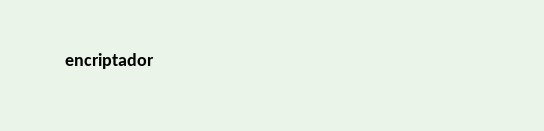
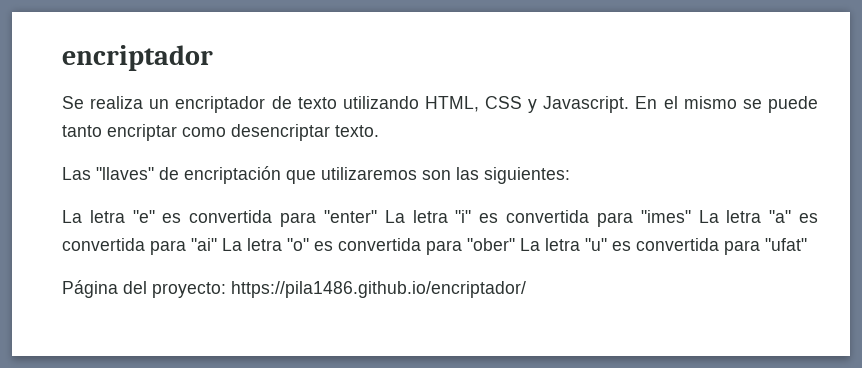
[65,53,154,69] encriptador -> [62,45,213,71] [62,96,818,113] [62,124,379,141] [62,166,570,184] [62,210,819,227] [62,238,807,255] [62,280,526,298] encriptador // Se realiza un encriptador de texto utilizando HTML, CSS y Javascript. En el mismo se puede tanto encriptar como desencriptar texto. // Las "llaves" de encriptación que utilizaremos son las siguientes: // La letra "e" es convertida para "enter" La letra "i" es convertida para "imes" La letra "a" es convertida para "ai" La letra "o" es convertida para "ober" La letra "u" es convertida para "ufat" // Página del proyecto: https://pila1486.github.io/encriptador/

